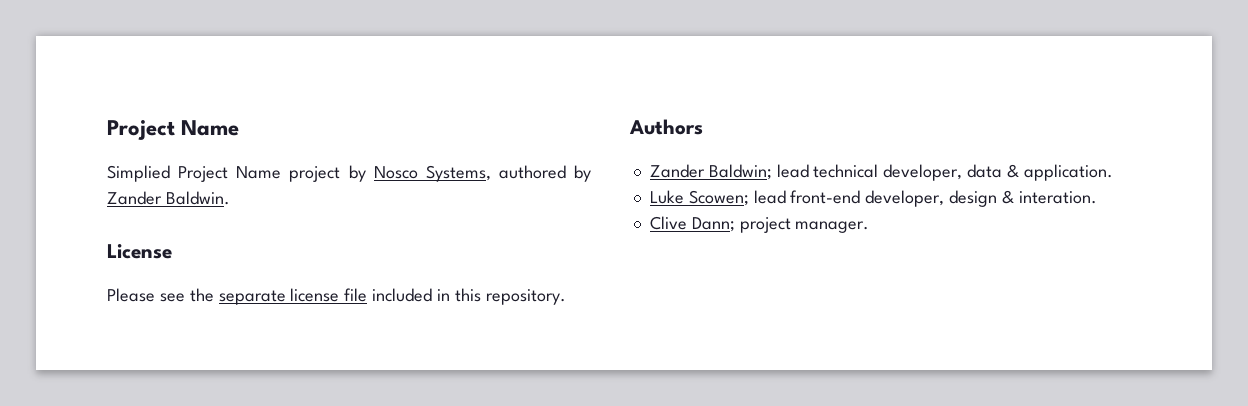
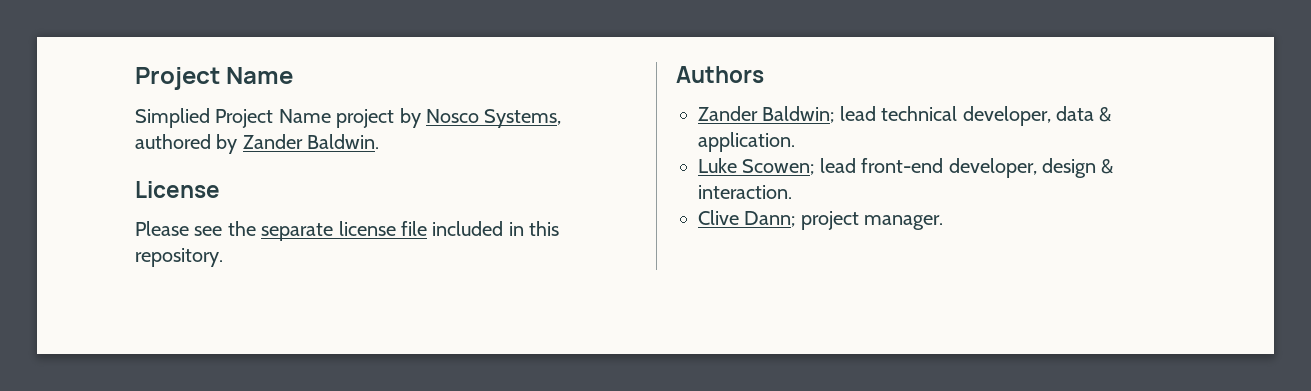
[1018,191,1097,204] interation. -> [698,185,792,199] interaction.

